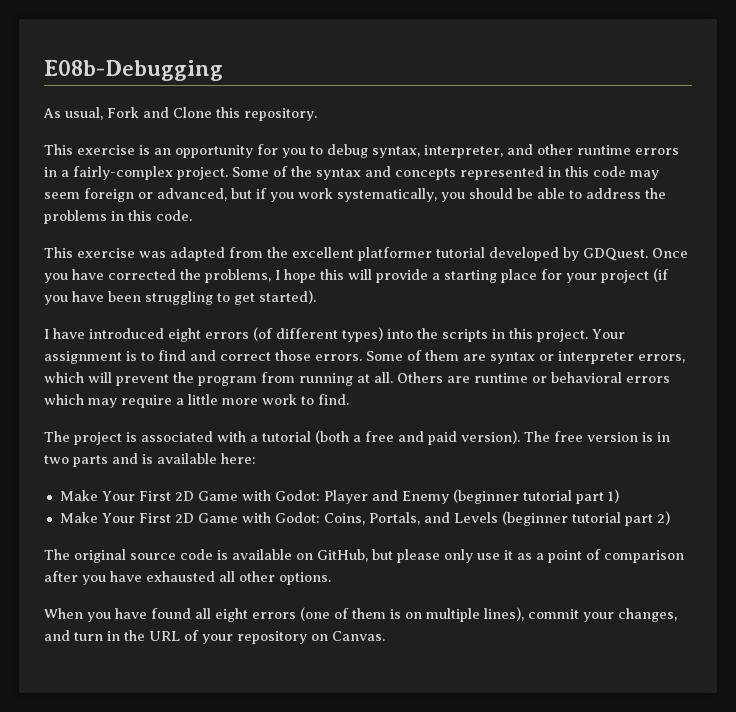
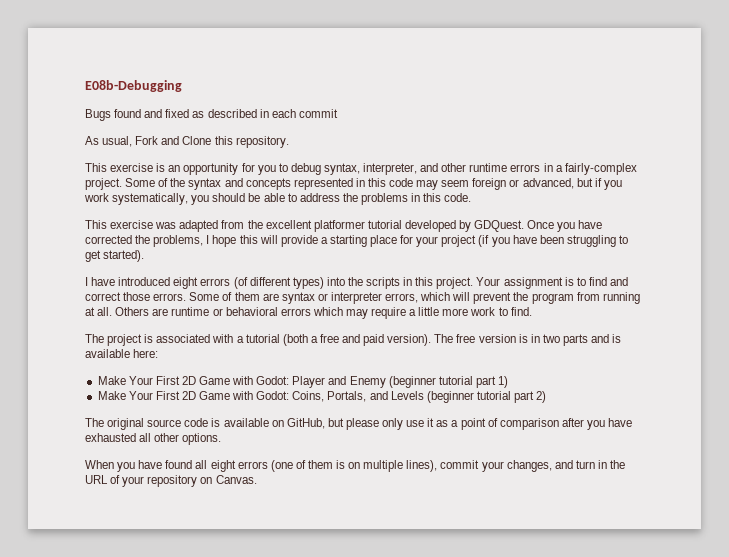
(223, 70) none -> [85,109,338,121] // Bugs found and fixed as described in each commit

